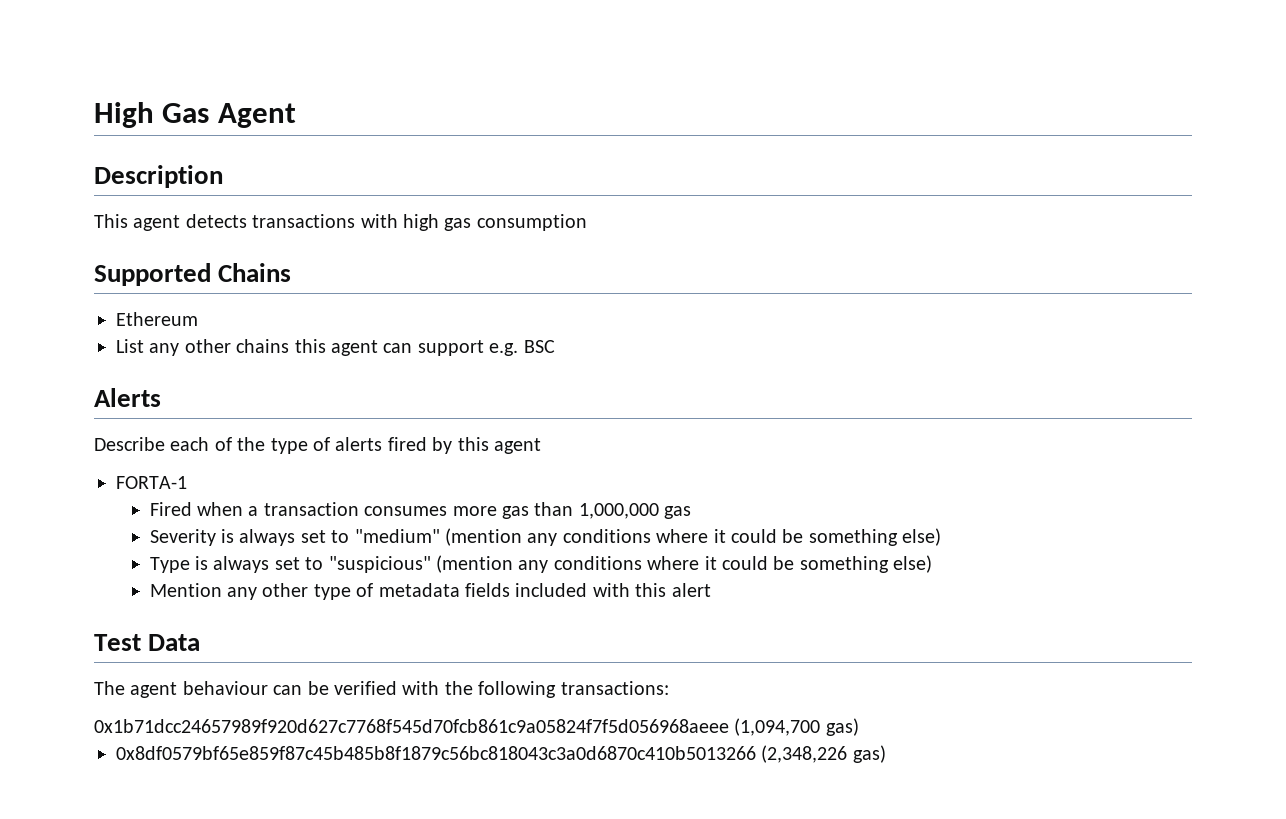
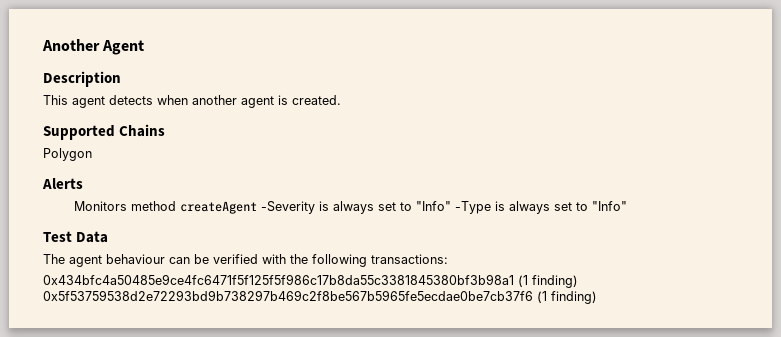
[94,102,210,128] High Gas -> [42,39,100,51] Another
[252,214,587,231] [94,263,292,286] [116,312,198,326] [116,339,555,356] [94,388,161,407] [94,437,541,454] [116,476,187,489] [149,502,692,519] [149,528,942,546] [149,555,933,573] [149,583,711,600] transactions with high gas consumption // Supported Chains // Ethereum // List any other chains this agent can support e.g. BSC // Alerts // Describe each of the type of alerts fired by this agent // FORTA-1 // Fired when a transaction consumes more gas than 1,000,000 gas // Severity is always set to "medium" (mention any conditions where it could be something else) // Type is always set to "suspicious" (mention any conditions where it could be something else) // Mention any other type of metadata fields included with this alert -> [157,95,341,108] [43,124,166,140] [43,148,92,161] [42,178,83,189] [74,201,628,214] when another agent is created. // Supported Chains // Polygon // Alerts // Monitors method createAgent -Severity is always set to "Info" -Type is always set to "Info"
[94,718,859,736] [116,745,886,763] 0x1b71dcc24657989f920d627c7768f545d70fcb861c9a05824f7f5d056968aeee (1,094,700 gas) // 0x8df0579bf65e859f87c45b485b8f1879c56bc818043c3a0d6870c410b5013266 (2,348,226 gas) -> [43,274,578,288] [43,290,597,304] 0x434bfc4a50485e9ce4fc6471f5f125f5f986c17b8da55c3381845380bf3b98a1 (1 finding) 0x5f53759538d2e72293bd9b738297b469c2f8be567b5965fe5ecdae0be7cb37f6 (1 finding)

